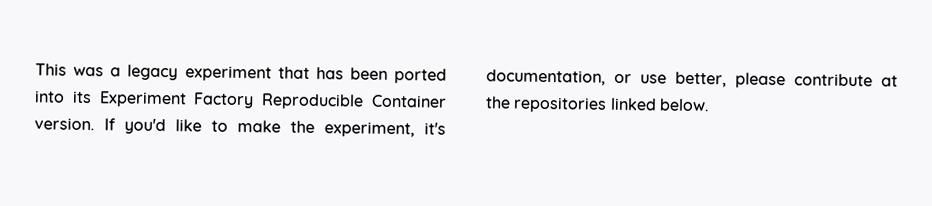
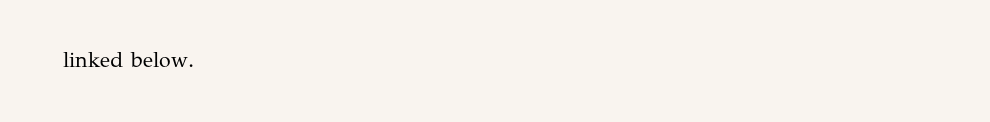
[35,63,447,84] [34,90,448,110] [34,117,446,138] [486,69,898,89] [485,96,608,113] This was a legacy experiment that has been ported into its Experiment Factory Reproducible Container version. If you'd like to make the experiment, it's documentation, or use better, please contribute at the repositories -> (63, 59) none

